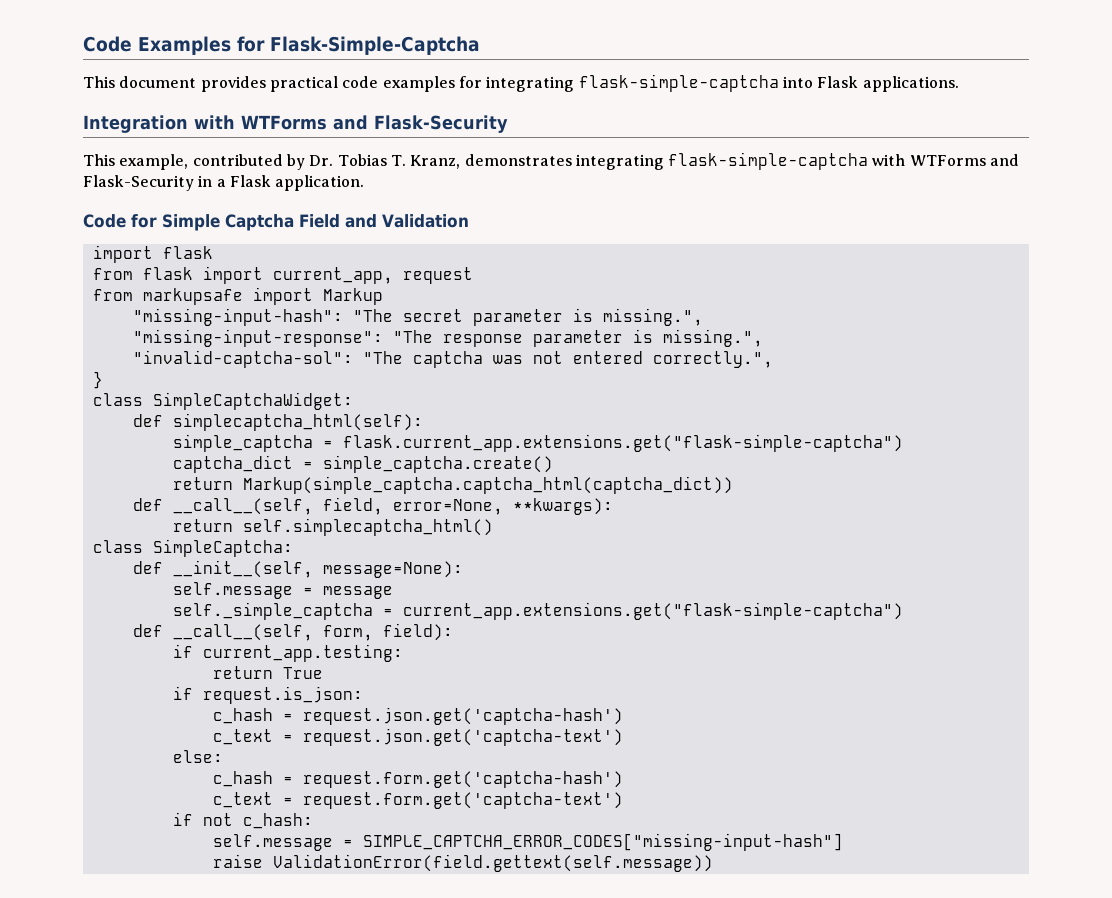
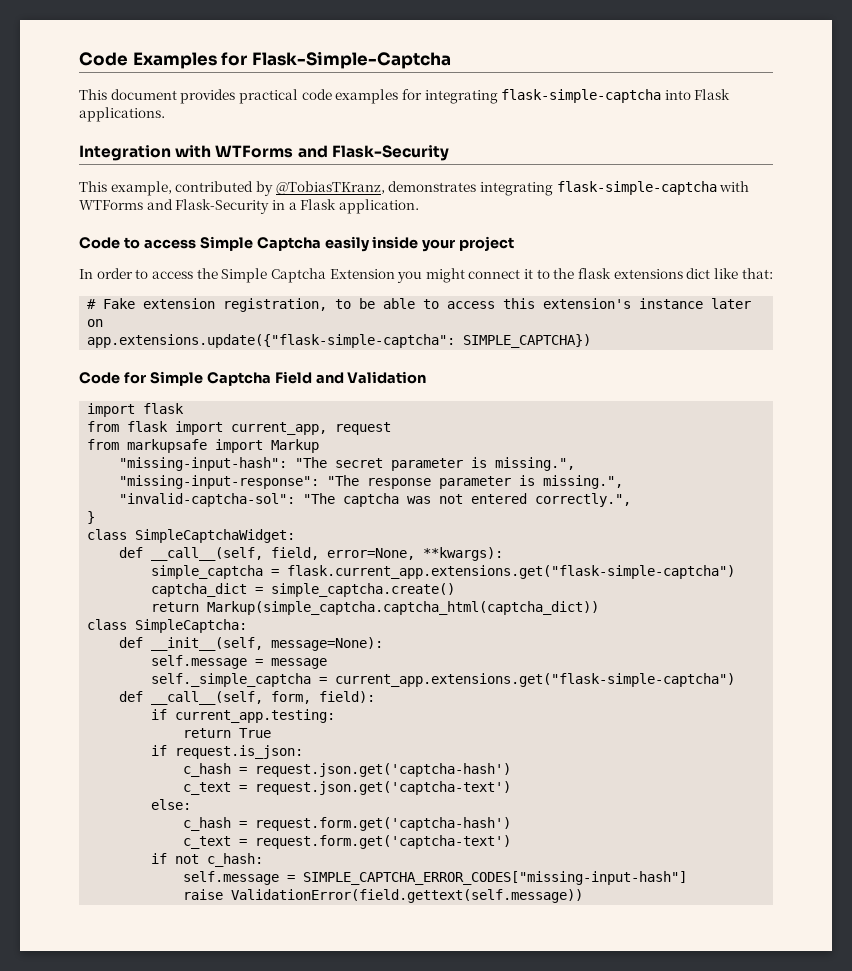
[309,154,461,169] Dr. Tobias T. Kranz, -> [275,181,385,195] @TobiasTKranz,
(365, 183) none -> [79,236,515,252] [79,268,773,283] [87,298,752,312] [87,319,104,327] [87,334,592,348] // Code to access Simple Captcha easily inside your project // In order to access the Simple Captcha Extension you might connect it to the flask extensions dict like that: // # Fake extension registration, to be able to access this extension's instance later on // app.extensions.update({"flask-simple-captcha": SIMPLE_CAPTCHA})
[172,413,423,431] simplecaptcha_html(self): -> [151,547,504,561] __call__(self, field, error=None, **kwargs):
[132,497,613,515] [172,518,493,536] // def __call__(self, field, error=None, **kwargs): // return self.simplecaptcha_html() -> (600, 608) none

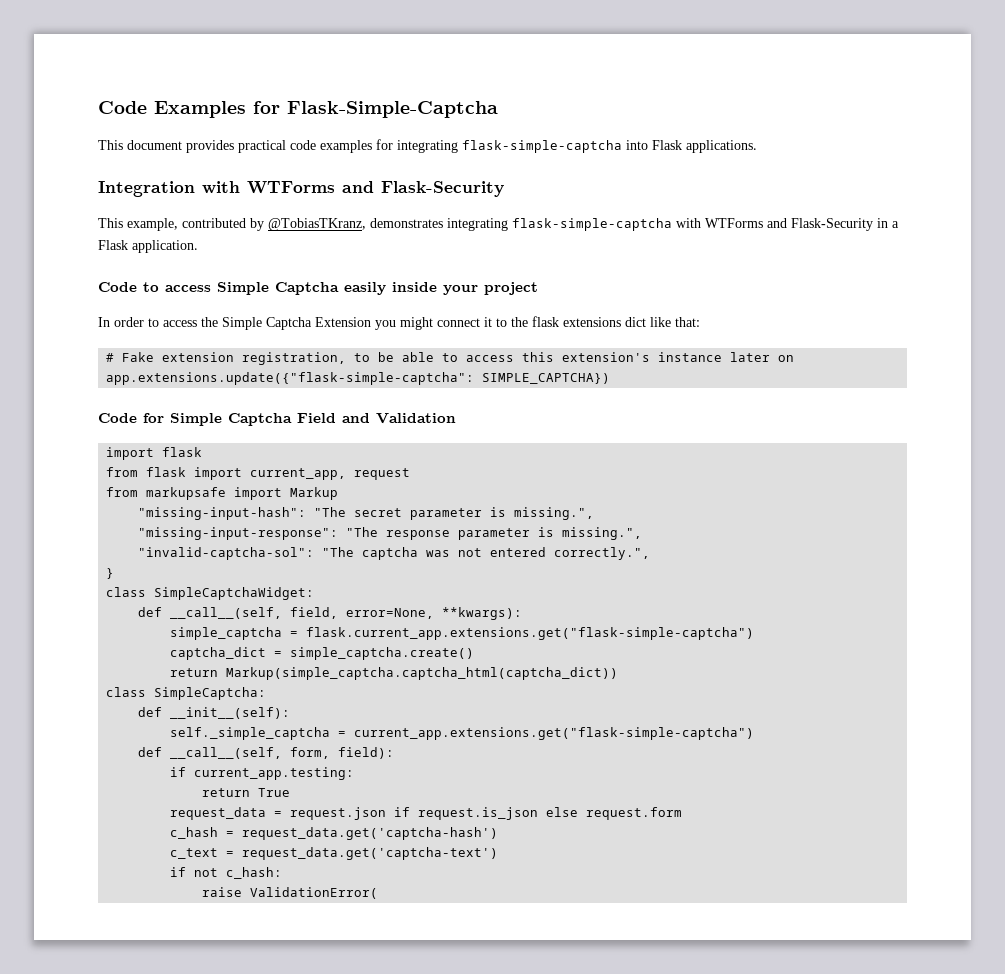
[151,637,384,651] [151,655,328,669] __init__(self, message=None): // self.message = message -> [170,707,291,719] __init__(self):
[151,745,304,759] [183,763,512,777] [183,781,512,795] [151,799,192,810] [183,817,512,831] [183,835,512,849] if request.is_json: // c_hash = request.json.get('captcha-hash') // c_text = request.json.get('captcha-text') // else: // c_hash = request.form.get('captcha-hash') // c_text = request.form.get('captcha-text') -> [170,807,683,820] [170,827,499,840] [170,847,499,860] request_data = request.json if request.is_json else request.form // c_hash = request_data.get('captcha-hash') // c_text = request_data.get('captcha-text')
[183,871,688,885] // self.message = SIMPLE_CAPTCHA_ERROR_CODES["missing-input-hash"] -> (283, 873) none
[231,889,584,903] ValidationError(field.gettext(self.message)) -> [250,887,379,899] ValidationError(

